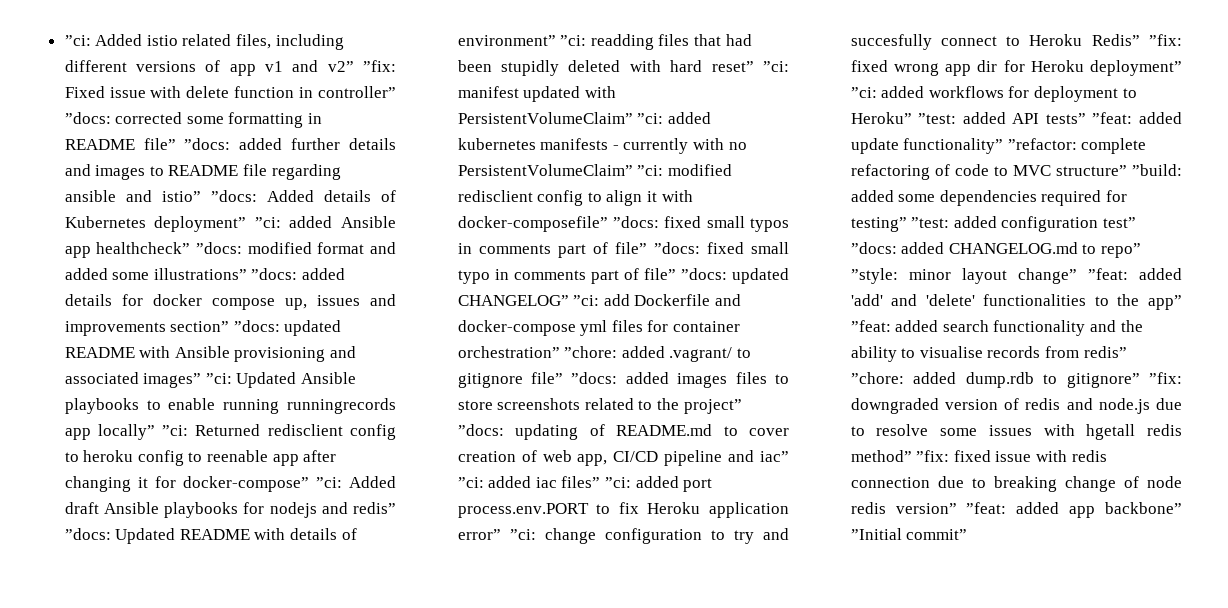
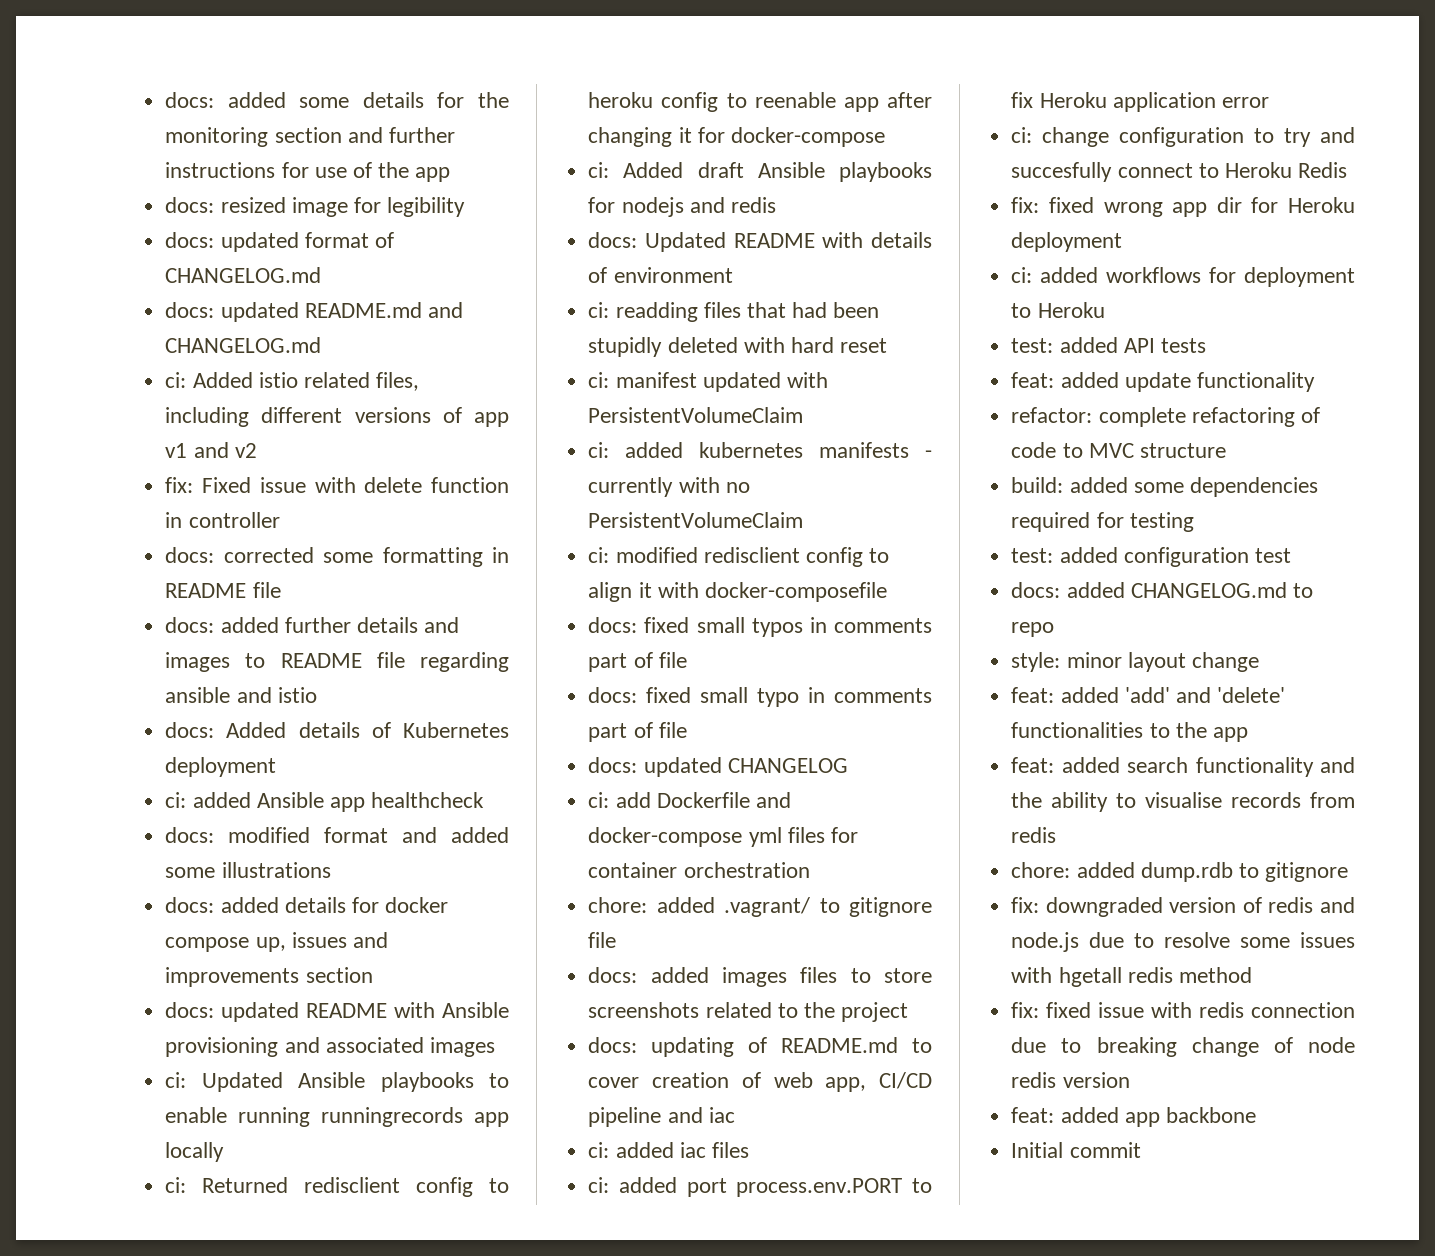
[64,35,91,46] ”ci: -> [165,92,509,108] [165,127,455,147] [165,162,451,182] [165,197,466,217] [165,232,394,252] [165,267,322,283] [165,302,463,322] [165,337,322,353] [165,372,187,388] docs: added some details for the monitoring section and further instructions for use of the app // docs: resized image for legibility // docs: updated format of CHANGELOG.md // docs: updated README.md and CHANGELOG.md // ci:
[327,60,396,72] v2” ”fix: -> [234,443,257,458] [165,477,194,493] v2 // fix:
[318,86,396,98] [64,112,111,124] controller” ”docs: -> [188,512,280,528] [165,547,215,563] controller // docs:
[143,138,231,150] file” ”docs: -> [252,582,281,598] [165,617,215,633] file // docs:
[161,190,257,202] istio” ”docs: -> [277,687,317,703] [165,722,215,738] istio // docs:
[154,216,281,232] deployment” ”ci: -> [165,757,277,777] [165,792,187,808] deployment // ci:
[96,242,243,254] healthcheck” ”docs: -> [371,792,485,808] [165,827,215,843] healthcheck // docs:
[153,268,298,280] illustrations” ”docs: -> [221,862,331,878] [165,897,215,913] illustrations // docs:
[170,320,280,332] section” ”docs: -> [305,967,373,983] [165,1002,215,1018] section // docs:
[143,373,232,388] images” ”ci: -> [429,1037,495,1057] [165,1072,187,1088] images // ci:
[97,424,189,440] locally” ”ci: -> [165,1142,225,1162] [165,1177,187,1193] locally // ci:
[182,476,342,492] docker-compose” ”ci: -> [730,127,885,147] [588,162,610,178] docker-compose // ci:
[352,502,396,514] [64,528,111,540] redis” ”docs: -> [730,197,776,213] [588,232,638,248] redis // docs:
[457,35,587,46] environment” ”ci: -> [613,267,733,283] [588,302,610,318] environment // ci:
[711,61,789,72] reset” ”ci: -> [840,338,888,353] [588,372,610,388] reset // ci:
[457,112,664,124] PersistentVolumeClaim” ”ci: -> [588,407,804,423] [588,442,610,458] PersistentVolumeClaim // ci:
[457,164,664,176] PersistentVolumeClaim” ”ci: -> [588,512,804,528] [588,547,610,563] PersistentVolumeClaim // ci:
[457,216,660,232] docker-composefile” ”docs: -> [704,582,887,602] [588,617,638,633] docker-composefile // docs:
[614,242,700,254] file” ”docs: -> [658,652,687,668] [588,687,638,703] file // docs:
[643,268,789,284] [457,295,600,306] file” ”docs: updated CHANGELOG” ”ci: -> [658,722,687,738] [588,757,848,777] [588,792,610,808] file // docs: updated CHANGELOG // ci:
[457,346,618,358] orchestration” ”chore: -> [683,862,810,878] [588,897,648,913] orchestration // chore:
[531,372,618,384] file” ”docs: -> [588,932,617,948] [588,967,638,983] file // docs:
[683,399,742,414] [457,424,504,436] project” ”docs: -> [841,1002,909,1022] [588,1037,638,1053] project // docs:
[760,451,789,462] [457,476,632,488] iac” ”ci: added iac files” ”ci: -> [708,1107,735,1123] [588,1142,749,1158] [588,1177,610,1193] iac // ci: added iac files // ci:
[457,529,536,540] error” ”ci: -> [1221,97,1269,108] [1011,127,1033,143] error // ci:
[1091,34,1182,46] Redis” ”fix: -> [1298,162,1348,178] [1011,197,1040,213] Redis // fix:
[1090,60,1182,76] [850,87,877,98] deployment” ”ci: -> [1011,232,1123,252] [1011,267,1033,283] deployment // ci:
[850,112,1182,124] [850,138,1077,154] Heroku” ”test: added API tests” ”feat: added update functionality” ”refactor: -> [1037,302,1105,318] [1011,337,1206,353] [1011,372,1315,392] [1011,407,1093,423] Heroku // test: added API tests // feat: added update functionality // refactor:
[1055,164,1182,176] structure” ”build: -> [1139,443,1226,458] [1011,477,1064,493] structure // build:
[850,216,1137,232] [850,242,1142,258] [850,268,1128,284] testing” ”test: added configuration test” ”docs: added CHANGELOG.md to repo” ”style: minor layout change” ”feat: -> [1129,512,1194,532] [1011,547,1291,567] [1011,582,1313,598] [1011,622,1055,637] [1011,652,1259,672] [1011,687,1055,703] testing // test: added configuration test // docs: added CHANGELOG.md to repo // style: minor layout change // feat:
[1148,295,1182,310] [850,320,891,332] app” ”feat: -> [1212,727,1248,742] [1011,757,1055,773] app // feat:
[1083,346,1127,358] [850,372,904,384] redis” ”chore: -> [1011,827,1057,843] [1011,862,1071,878] redis // chore:
[1066,372,1182,388] gitignore” ”fix: -> [1265,862,1349,882] [1011,897,1040,913] gitignore // fix:
[850,450,950,462] method” ”fix: -> [1178,967,1252,983] [1011,1002,1040,1018] method // fix:
[895,502,1182,518] [850,528,968,540] version” ”feat: added app backbone” ”Initial commit” -> [1062,1072,1130,1088] [1011,1107,1256,1127] [1011,1142,1141,1158] version // feat: added app backbone // Initial commit

